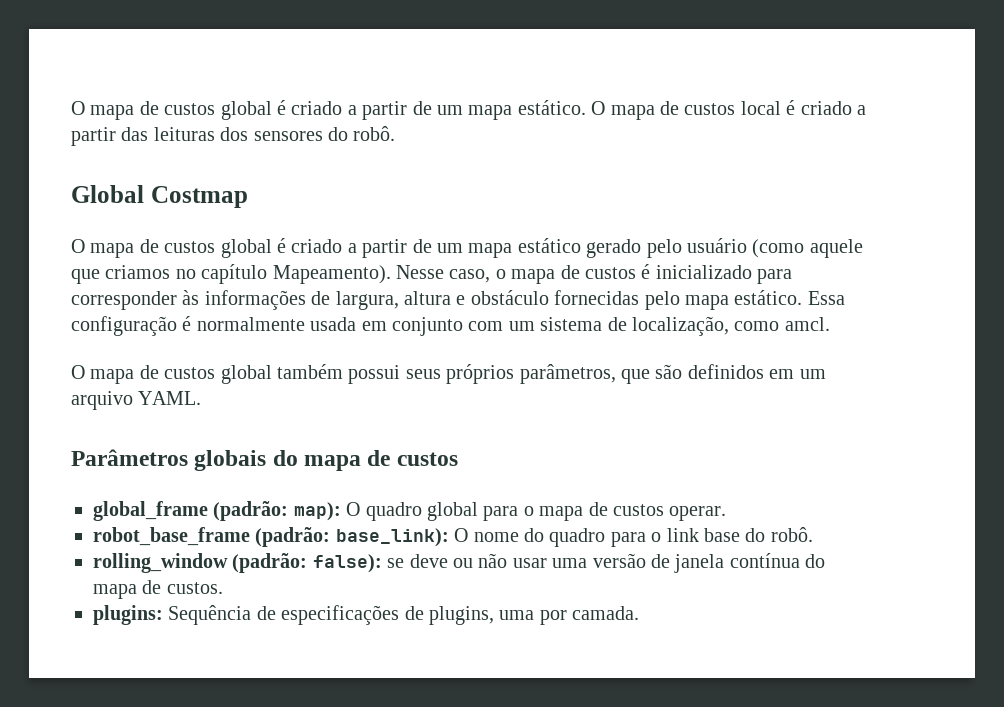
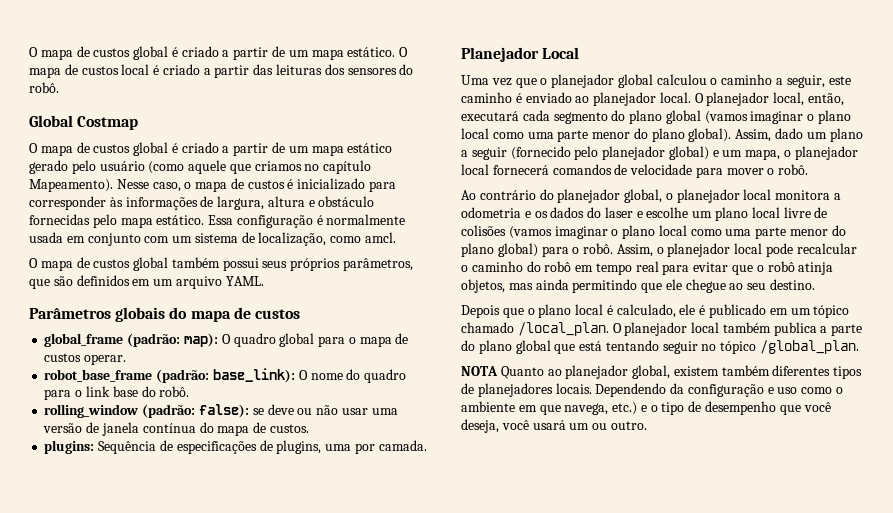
(640, 613) none -> [461,47,580,62] [461,74,851,88] [461,92,845,106] [461,110,852,124] [461,128,863,142] [461,146,858,160] [461,164,809,178] [461,189,842,203] [461,207,828,221] [461,225,846,239] [461,243,857,257] [461,261,834,275] [461,279,816,293] [461,304,850,318] [461,322,863,336] [461,340,860,354] [461,365,863,379] [461,383,844,397] [461,401,831,415] [461,419,647,433] // Planejador Local // Uma vez que o planejador global calculou o caminho a seguir, este caminho é enviado ao planejador local. O planejador local, então, executará cada segmento do plano global (vamos imaginar o plano local como uma parte menor do plano global). Assim, dado um plano a seguir (fornecido pelo planejador global) e um mapa, o planejador local fornecerá comandos de velocidade para mover o robô. // Ao contrário do planejador global, o planejador local monitora a odometria e os dados do laser e escolhe um plano local livre de colisões (vamos imaginar o plano local como uma parte menor do plano global) para o robô. Assim, o planejador local pode recalcular o caminho do robô em tempo real para evitar que o robô atinja objetos, mas ainda permitindo que ele chegue ao seu destino. // Depois que o plano local é calculado, ele é publicado em um tópico chamado /local_plan. O planejador local também publica a parte do plano global que está tentando seguir no tópico /global_plan. // NOTA Quanto ao planejador global, existem também diferentes tipos de planejadores locais. Dependendo da configuração e uso como o ambiente em que navega, etc.) e o tipo de desempenho que você deseja, você usará um ou outro.

